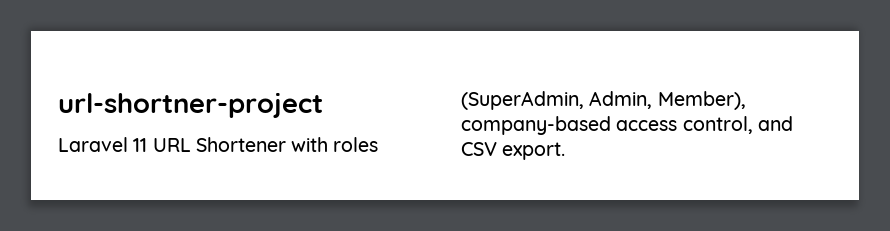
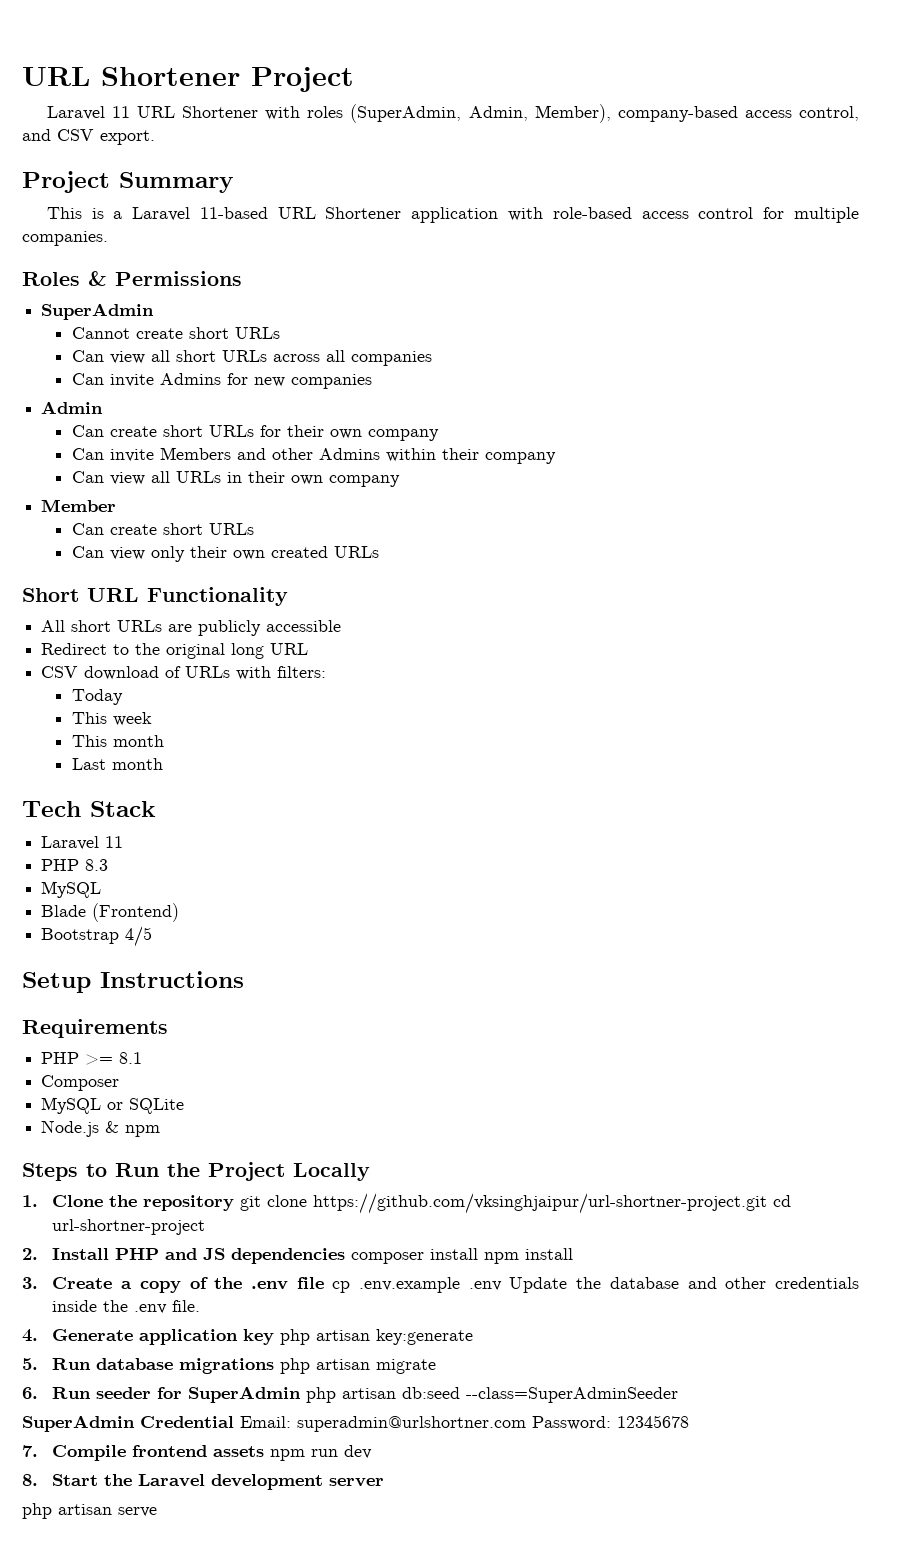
[58,92,323,118] url-shortner-project -> [22,67,354,92] URL Shortener Project
(566, 151) none -> [22,171,234,193] [46,207,859,223] [22,231,108,246] [22,271,242,286] [41,303,155,320] [71,327,280,339] [71,350,432,366] [71,373,372,389] [41,401,104,414] [71,425,439,441] [71,447,556,464] [71,471,400,487] [41,499,117,512] [71,523,254,535] [71,546,379,562] [22,587,288,606] [41,620,342,636] [41,643,309,659] [41,666,327,680] [71,689,123,705] [71,712,152,726] [71,735,164,747] [71,758,163,770] [22,801,156,817] [41,836,124,850] [41,859,109,871] [41,881,102,898] [41,903,180,922] [41,926,153,947] [22,971,244,993] [22,1019,168,1038] [41,1052,143,1065] [41,1075,120,1091] [41,1097,185,1114] [41,1120,161,1137] [22,1162,370,1181] [22,1193,792,1214] [52,1219,206,1235] [22,1248,574,1264] [22,1277,859,1293] [52,1300,201,1314] [22,1329,474,1345] [22,1358,437,1374] [22,1386,679,1403] [22,1415,689,1432] [22,1445,373,1461] [22,1474,385,1490] [22,1503,157,1519] // Project Summary // This is a Laravel 11-based URL Shortener application with role-based access control for multiple companies. // Roles & Permissions // SuperAdmin // Cannot create short URLs // Can view all short URLs across all companies // Can invite Admins for new companies // Admin // Can create short URLs for their own company // Can invite Members and other Admins within their company // Can view all URLs in their own company // Member // Can create short URLs // Can view only their own created URLs // Short URL Functionality // All short URLs are publicly accessible // Redirect to the original long URL // CSV download of URLs with filters: // Today // This week // This month // Last month // Tech Stack // Laravel 11 // PHP 8.3 // MySQL // Blade (Frontend) // Bootstrap 4/5 // Setup Instructions // Requirements // PHP >= 8.1 // Composer // MySQL or SQLite // Node.js & npm // Steps to Run the Project Locally // 1. Clone the repository git clone https://github.com/vksinghjaipur/url-shortner-project.git cd url-shortner-project // 2. Install PHP and JS dependencies composer install npm install // 3. Create a copy of the .env file cp .env.example .env Update the database and other credentials inside the .env file. // 4. Generate application key php artisan key:generate // 5. Run database migrations php artisan migrate // 6. Run seeder for SuperAdmin php artisan db:seed --class=SuperAdminSeeder // SuperAdmin Credential Email: superadmin@urlshortner.com Password: 12345678 // 7. Compile frontend assets npm run dev // 8. Start the Laravel development server // php artisan serve

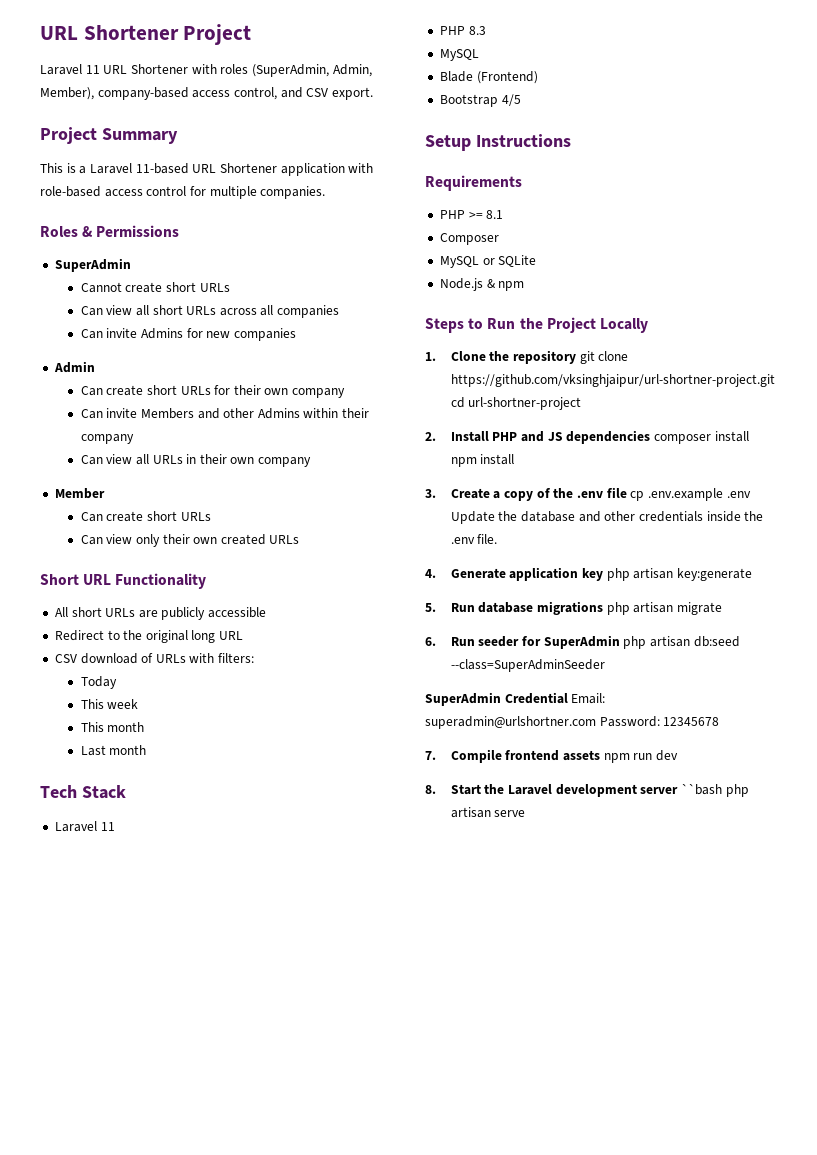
(385, 1482) // -> [680,784,722,795] ``bash

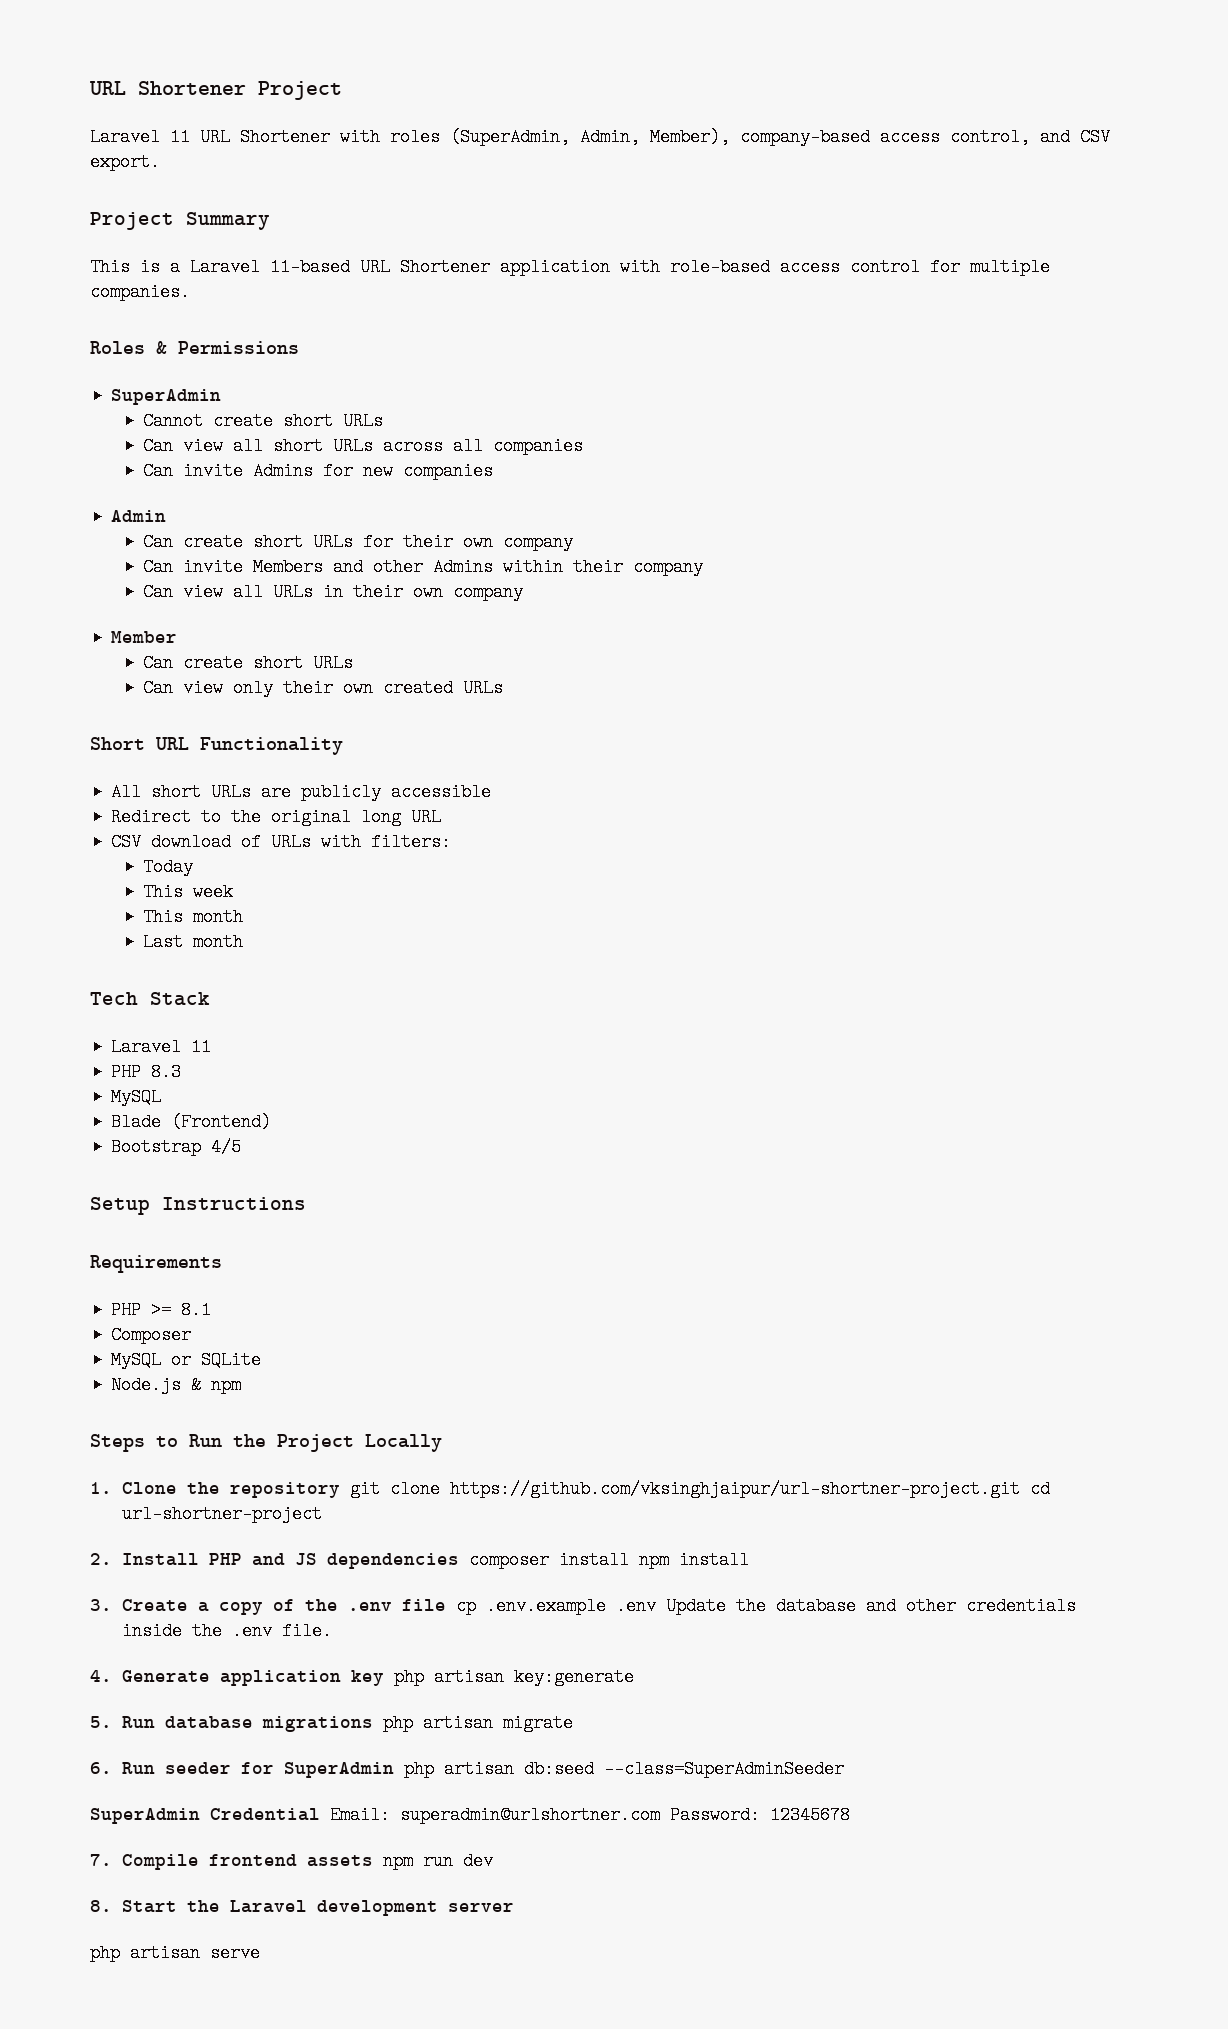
[680,784,722,795] ``bash -> (514, 1907) //

